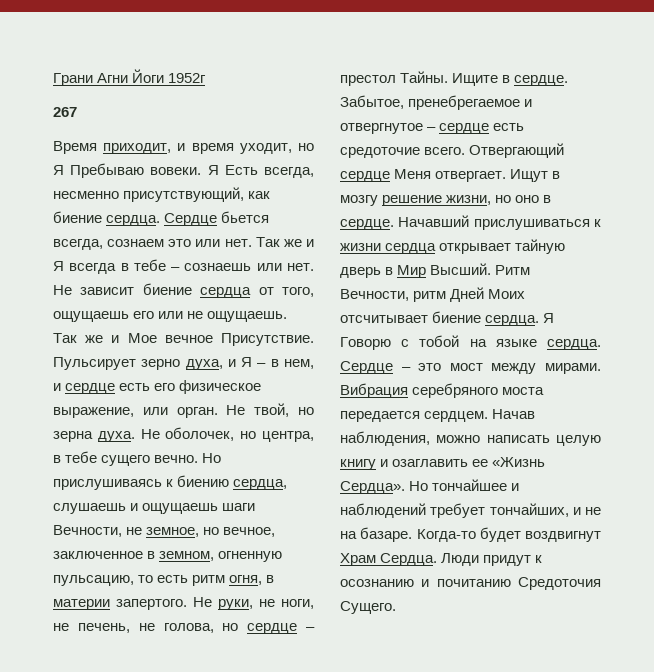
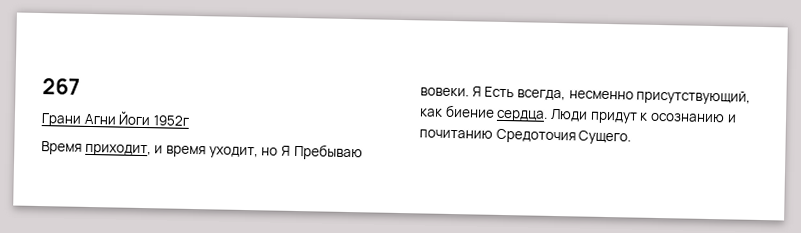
(53, 79) none -> [42,78,80,95] 267 //
[53,107,77,117] // 267 -> (189, 120) none
[164,211,270,226] [53,237,314,250] [53,259,314,274] [53,283,314,298] [53,311,288,322] [53,333,314,346] [53,357,314,370] [53,380,262,394] [53,403,314,418] [53,427,314,442] [53,451,222,466] [53,475,288,490] [53,503,256,514] [53,525,276,537] [53,551,283,562] [53,575,275,586] [53,597,314,610] [53,623,316,634] [340,71,569,86] [340,95,533,110] [340,123,525,134] [340,143,565,158] [340,169,561,182] [340,195,552,206] [340,215,601,230] [340,239,566,254] [340,263,531,278] [340,287,526,302] [340,311,555,326] [340,335,601,350] [340,361,601,374] [340,383,545,398] [340,409,536,422] [340,431,601,446] [340,457,546,470] [340,479,520,494] [340,503,601,518] [340,527,601,542] [340,553,438,566] Сердце бьется всегда, сознаем это или нет. Так же и Я всегда в тебе – сознаешь или нет. Не зависит биение сердца от того, ощущаешь его или не ощущаешь. Так же и Мое вечное Присутствие. Пульсирует зерно духа, и Я – в нем, и сердце есть его физическое выражение, или орган. Не твой, но зерна духа. Не оболочек, но центра, в тебе сущего вечно. Но прислушиваясь к биению сердца, слушаешь и ощущаешь шаги Вечности, не земное, но вечное, заключенное в земном, огненную пульсацию, то есть ритм огня, в материи запертого. Не руки, не ноги, не печень, не голова, но сердце – престол Тайны. Ищите в сердце. Забытое, пренебрегаемое и отвергнутое – сердце есть средоточие всего. Отвергающий сердце Меня отвергает. Ищут в мозгу решение жизни, но оно в сердце. Начавший прислушиваться к жизни сердца открывает тайную дверь в Мир Высший. Ритм Вечности, ритм Дней Моих отсчитывает биение сердца. Я Говорю с тобой на языке сердца. Сердце – это мост между мирами. Вибрация серебряного моста передается сердцем. Начав наблюдения, можно написать целую книгу и озаглавить ее «Жизнь Сердца». Но тончайшее и наблюдений требует тончайших, и не на базаре. Когда-то будет воздвигнут Храм Сердца. -> (549, 115) none

